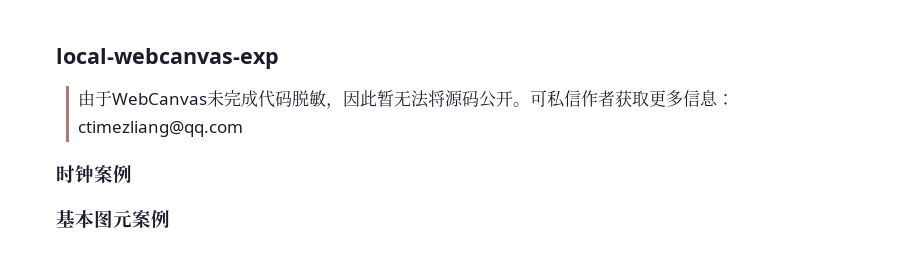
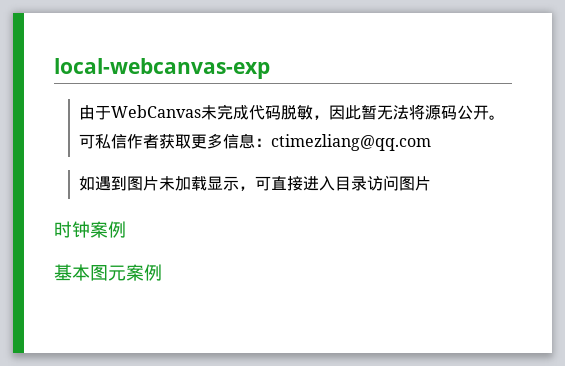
(244, 129) none -> [79,175,432,191] // 如遇到图片未加载显示，可直接进入目录访问图片

